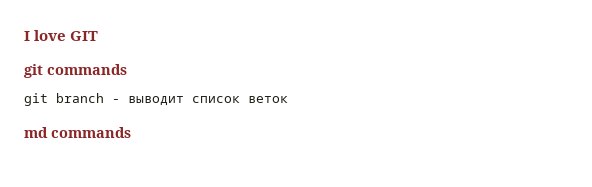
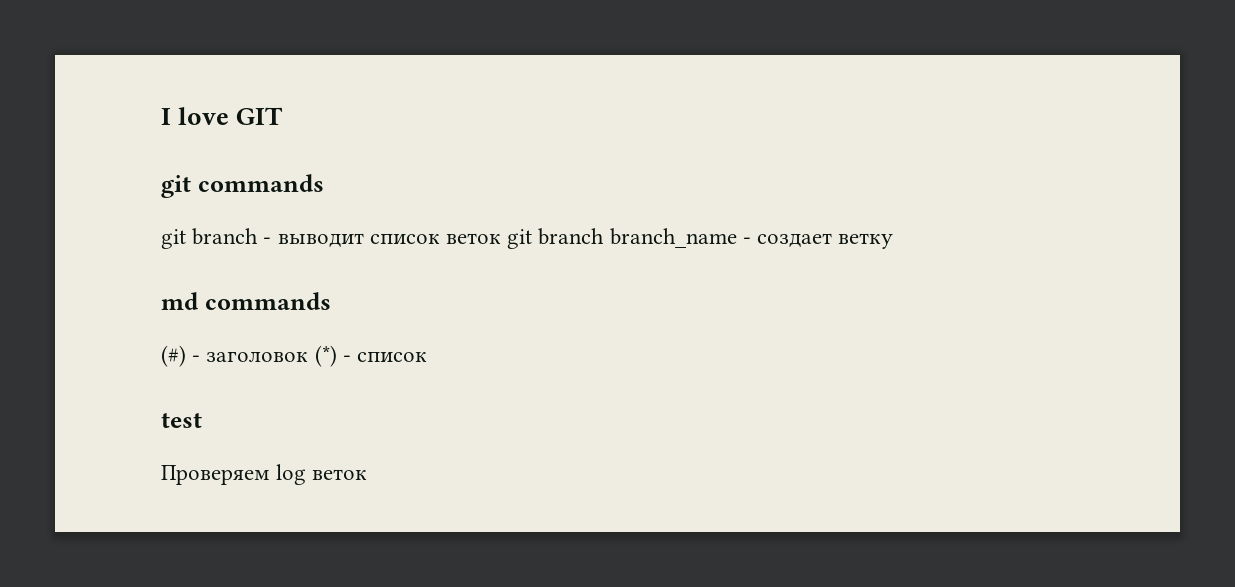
[24,127,131,138] // md commands -> [507,228,894,249] [161,292,331,310] [161,345,428,367] [161,413,202,428] [161,464,368,485] git branch branch_name - создает ветку // md commands // (#) - заголовок (*) - список // test // Проверяем log веток

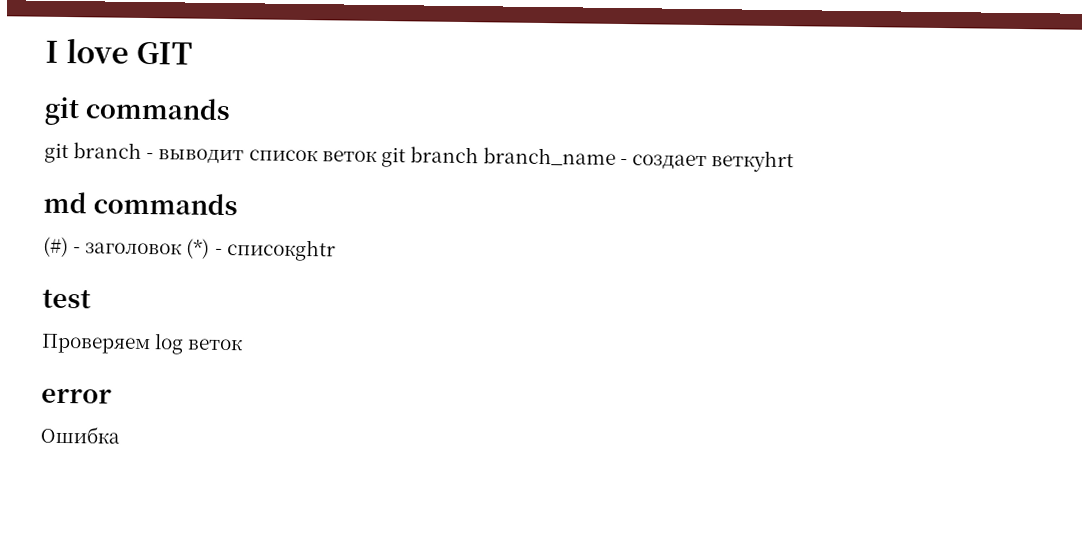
[838,233,894,249] ветку -> [711,150,795,173] веткуhrt
[357,352,428,362] список -> [226,239,336,262] списокghtr
(368, 474) none -> [41,388,112,404] [40,425,120,444] // error // Ошибка

